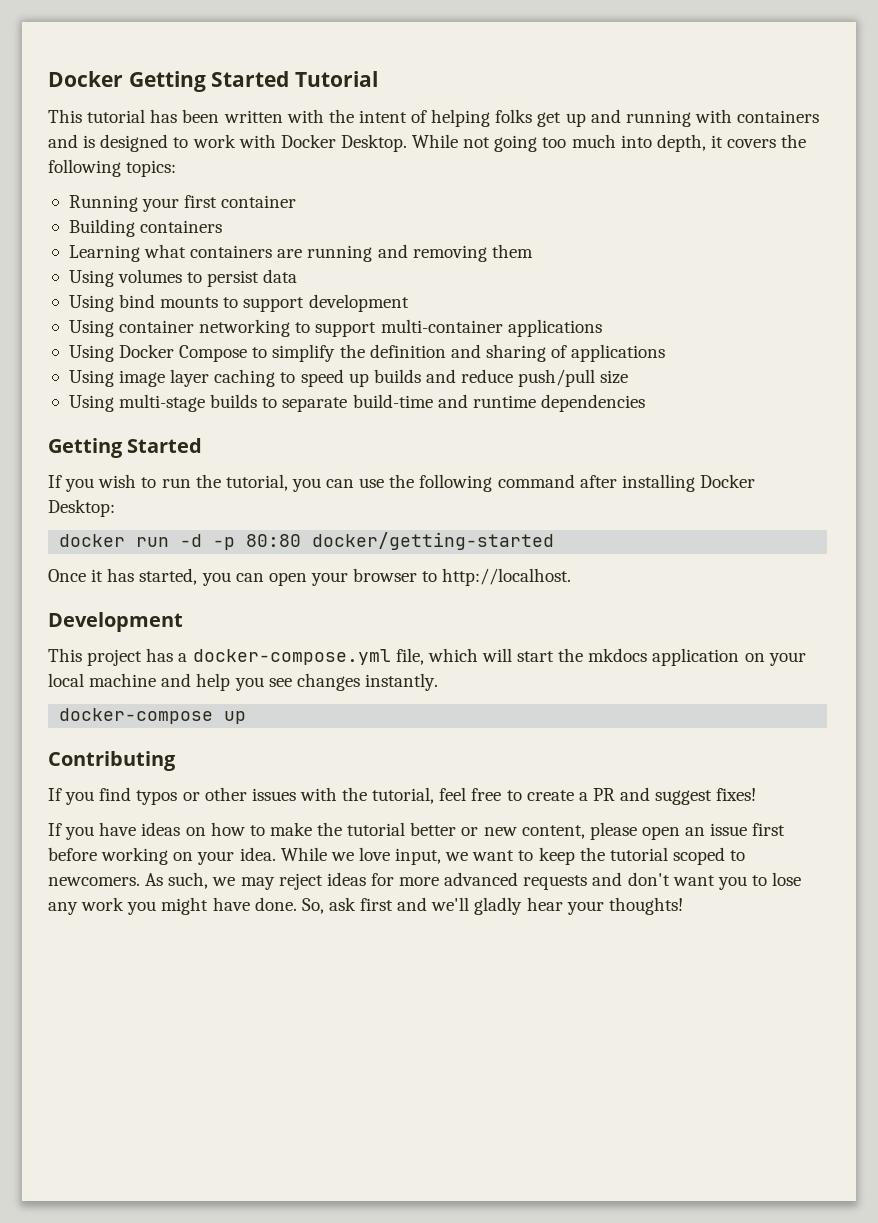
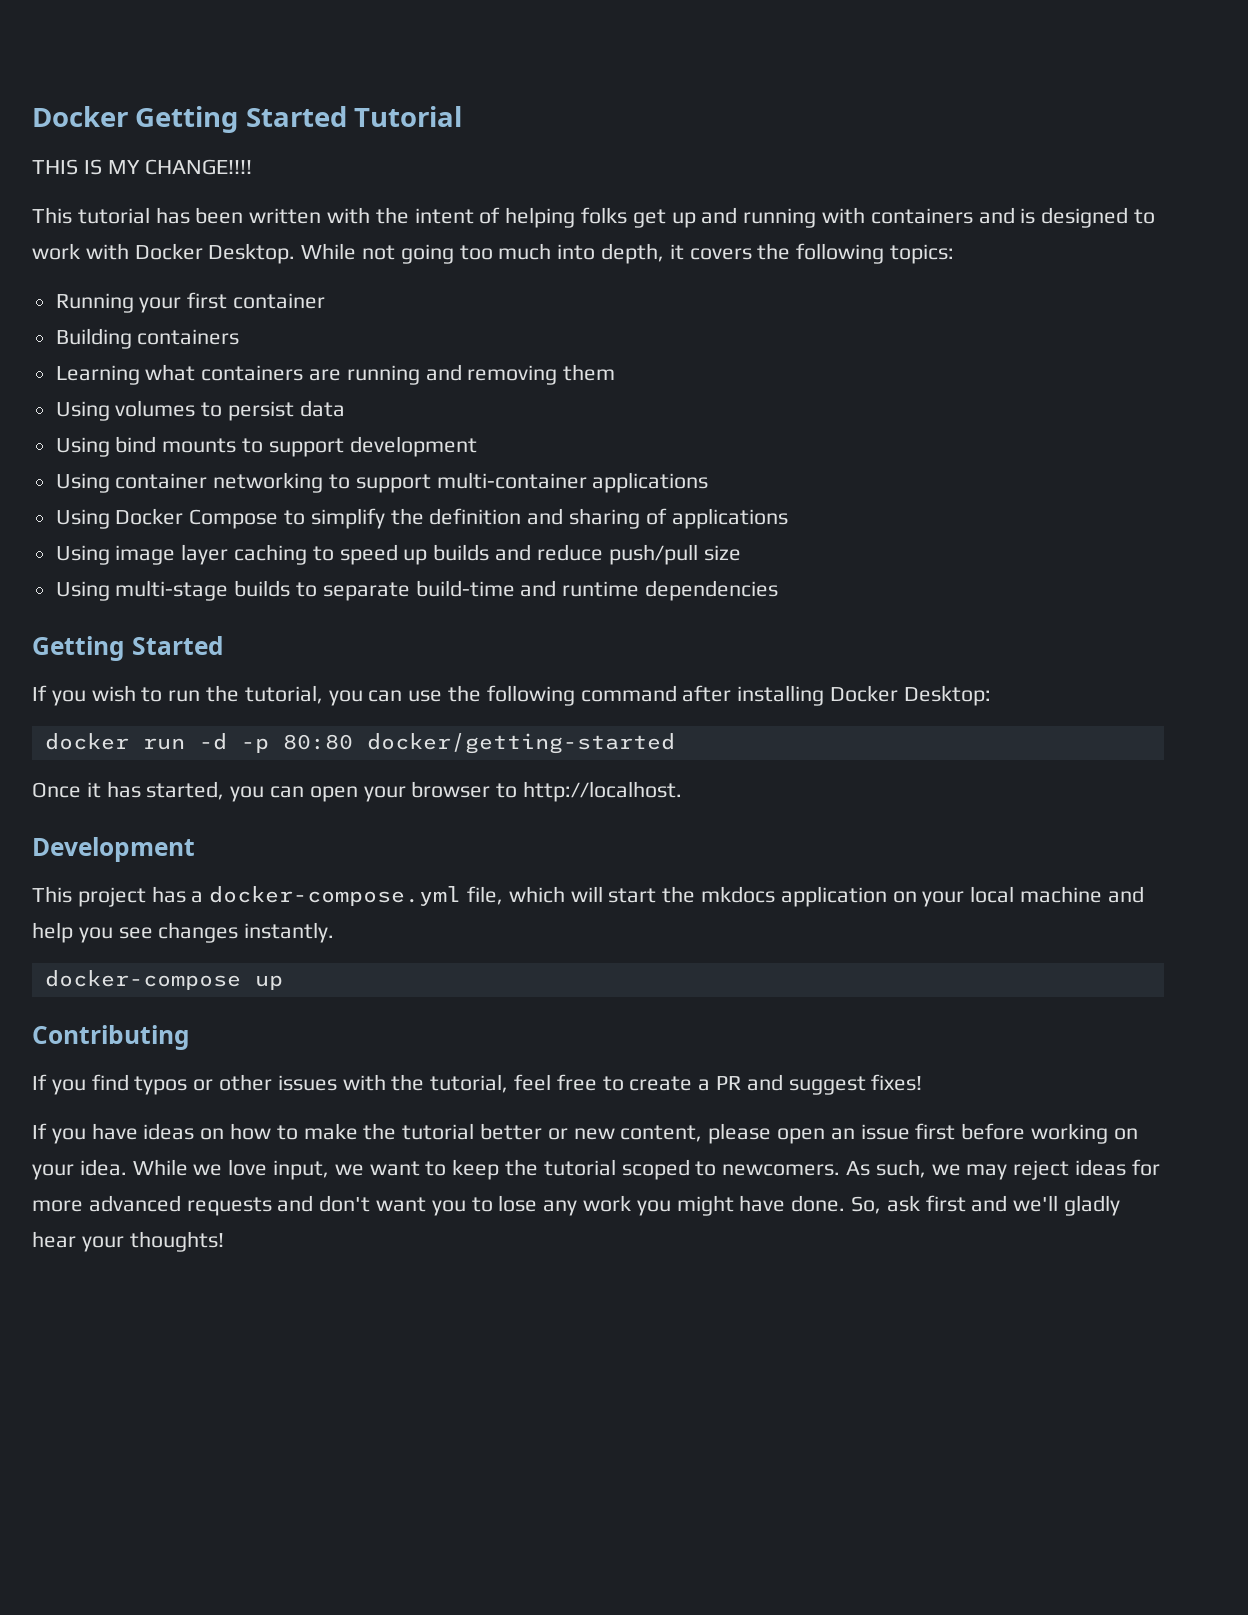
(379, 79) none -> [32,159,253,175] // THIS IS MY CHANGE!!!!

